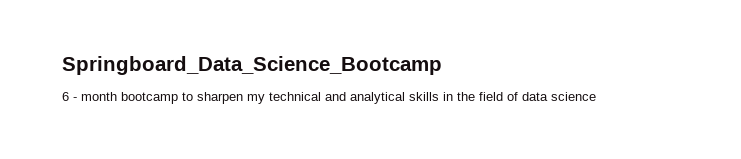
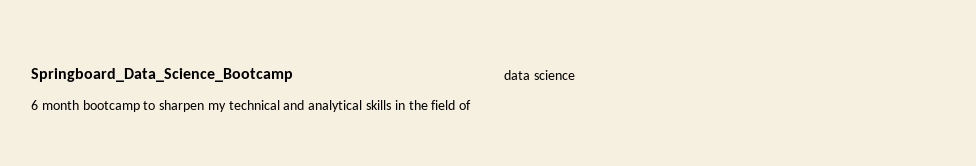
[73,97,77,101] - -> (38, 105) none

